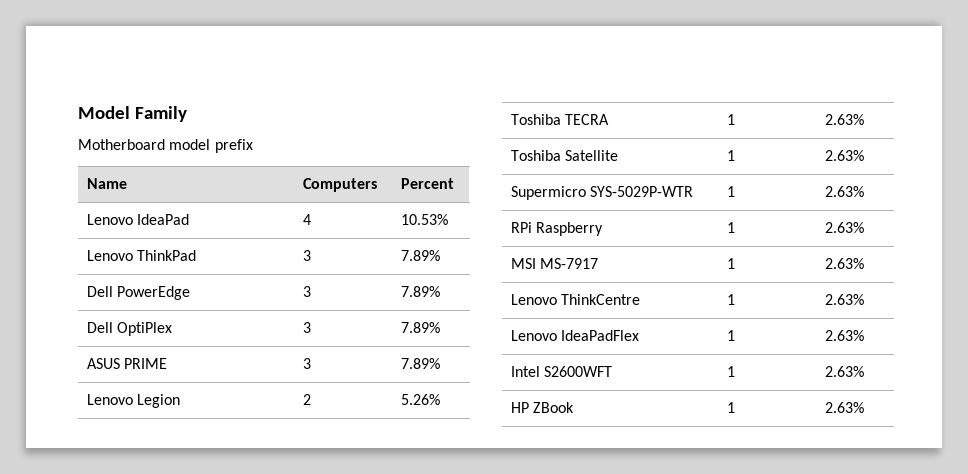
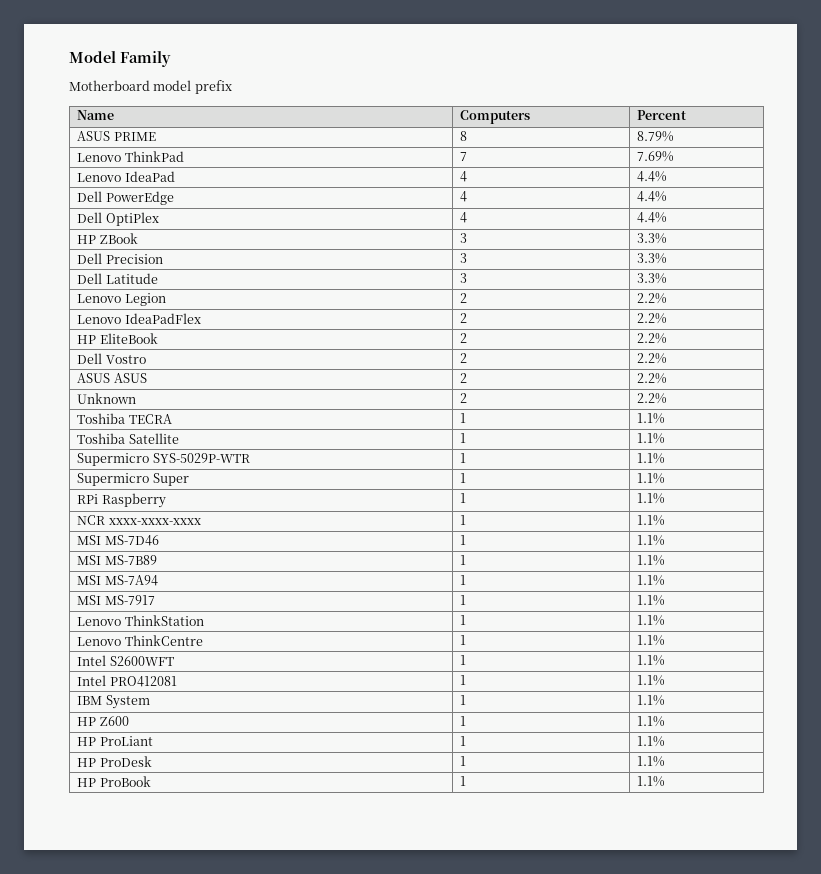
[86,214,189,225] [302,214,311,225] [400,214,448,225] [86,250,196,261] [302,250,311,261] [400,250,440,261] Lenovo IdeaPad | 4 | 10.53% // Lenovo ThinkPad | 3 | 7.89% -> [77,131,156,141] [460,131,468,141] [637,131,675,142] [77,151,184,162] [460,152,468,161] [637,151,675,162] [77,171,175,182] [460,171,468,182] [637,171,668,182] ASUS PRIME | 8 | 8.79% // Lenovo ThinkPad | 7 | 7.69% // Lenovo IdeaPad | 4 | 4.4%
[302,286,311,297] [400,286,440,297] 3 | 7.89% -> [460,191,468,202] [637,191,668,202] 4 | 4.4%
[302,322,311,333] [400,322,440,333] [86,358,167,369] [302,358,311,369] [400,358,440,369] [86,394,180,408] [302,394,311,405] [400,394,440,405] 3 | 7.89% // ASUS PRIME | 3 | 7.89% // Lenovo Legion | 2 | 5.26% -> [460,212,468,223] [637,212,668,223] [77,233,138,244] [460,233,468,243] [637,233,668,244] [77,253,163,264] [460,253,468,263] [637,253,668,264] [77,273,158,284] [460,273,468,283] [637,273,668,284] [77,293,166,306] [460,293,468,303] [637,293,668,304] [77,313,201,324] [460,313,468,323] [637,313,668,324] [77,333,158,344] [460,333,468,343] [637,333,668,344] [77,353,146,364] [460,353,468,363] [637,353,668,364] [77,373,147,383] [460,373,468,383] [637,373,668,384] [77,393,137,404] [460,393,468,403] [637,393,668,404] 4 | 4.4% // HP ZBook | 3 | 3.3% // Dell Precision | 3 | 3.3% // Dell Latitude | 3 | 3.3% // Lenovo Legion | 2 | 2.2% // Lenovo IdeaPadFlex | 2 | 2.2% // HP EliteBook | 2 | 2.2% // Dell Vostro | 2 | 2.2% // ASUS ASUS | 2 | 2.2% // Unknown | 2 | 2.2%
[824,114,864,125] 2.63% -> [637,413,666,424] 1.1%
[824,150,864,161] 2.63% -> [637,433,666,444] 1.1%
[824,186,864,197] [510,222,603,236] [726,222,735,233] [824,222,864,233] [510,258,598,269] [726,258,735,269] [824,258,864,269] [510,294,640,305] [726,294,735,305] [824,294,864,305] [510,330,639,341] [726,330,735,341] [824,330,864,341] [510,366,612,377] [726,366,735,377] [824,366,864,377] [510,402,574,413] [726,402,735,413] [824,402,864,413] 2.63% // RPi Raspberry | 1 | 2.63% // MSI MS-7917 | 1 | 2.63% // Lenovo ThinkCentre | 1 | 2.63% // Lenovo IdeaPadFlex | 1 | 2.63% // Intel S2600WFT | 1 | 2.63% // HP ZBook | 1 | 2.63% -> [637,453,666,464] [77,473,189,486] [460,473,467,483] [637,473,666,484] [77,493,166,508] [460,493,467,503] [637,493,666,504] [77,515,201,525] [460,515,467,525] [637,515,666,526] [77,535,159,546] [460,535,467,545] [637,535,666,546] [77,555,157,565] [460,555,467,565] [637,555,666,566] [77,575,158,586] [460,575,467,585] [637,575,666,586] [77,595,155,605] [460,595,467,605] [637,595,666,606] [77,615,204,626] [460,615,467,625] [637,615,666,626] [77,635,203,646] [460,635,467,645] [637,635,666,646] [77,655,174,666] [460,655,467,665] [637,655,666,666] [77,675,177,687] [460,675,467,685] [637,675,666,686] [77,695,150,709] [460,695,467,705] [637,695,666,706] [77,716,129,726] [460,716,467,726] [637,716,666,727] [77,736,153,746] [460,736,467,746] [637,736,666,747] [77,756,152,767] [460,756,467,766] [637,756,666,767] [77,776,151,787] [460,776,467,786] [637,776,666,787] 1.1% // Supermicro Super | 1 | 1.1% // RPi Raspberry | 1 | 1.1% // NCR xxxx-xxxx-xxxx | 1 | 1.1% // MSI MS-7D46 | 1 | 1.1% // MSI MS-7B89 | 1 | 1.1% // MSI MS-7A94 | 1 | 1.1% // MSI MS-7917 | 1 | 1.1% // Lenovo ThinkStation | 1 | 1.1% // Lenovo ThinkCentre | 1 | 1.1% // Intel S2600WFT | 1 | 1.1% // Intel PRO412081 | 1 | 1.1% // IBM System | 1 | 1.1% // HP Z600 | 1 | 1.1% // HP ProLiant | 1 | 1.1% // HP ProDesk | 1 | 1.1% // HP ProBook | 1 | 1.1%

